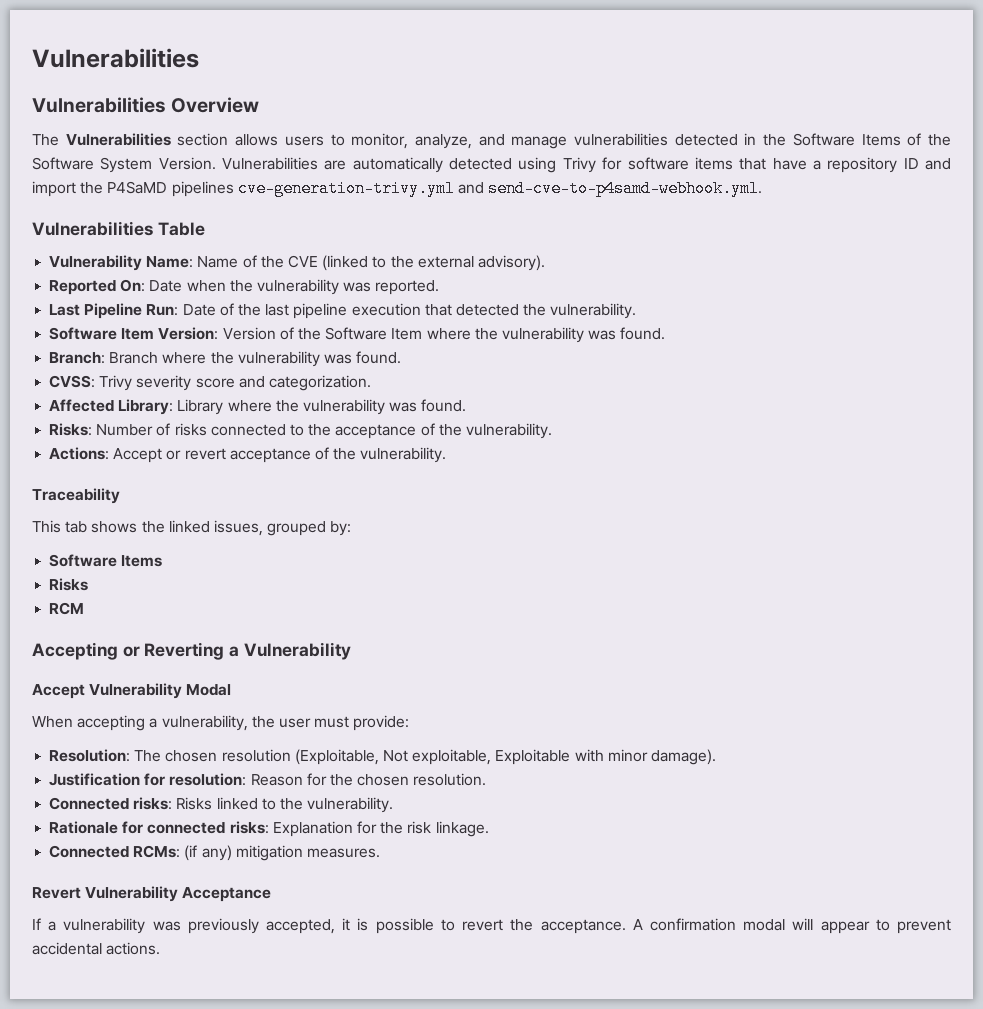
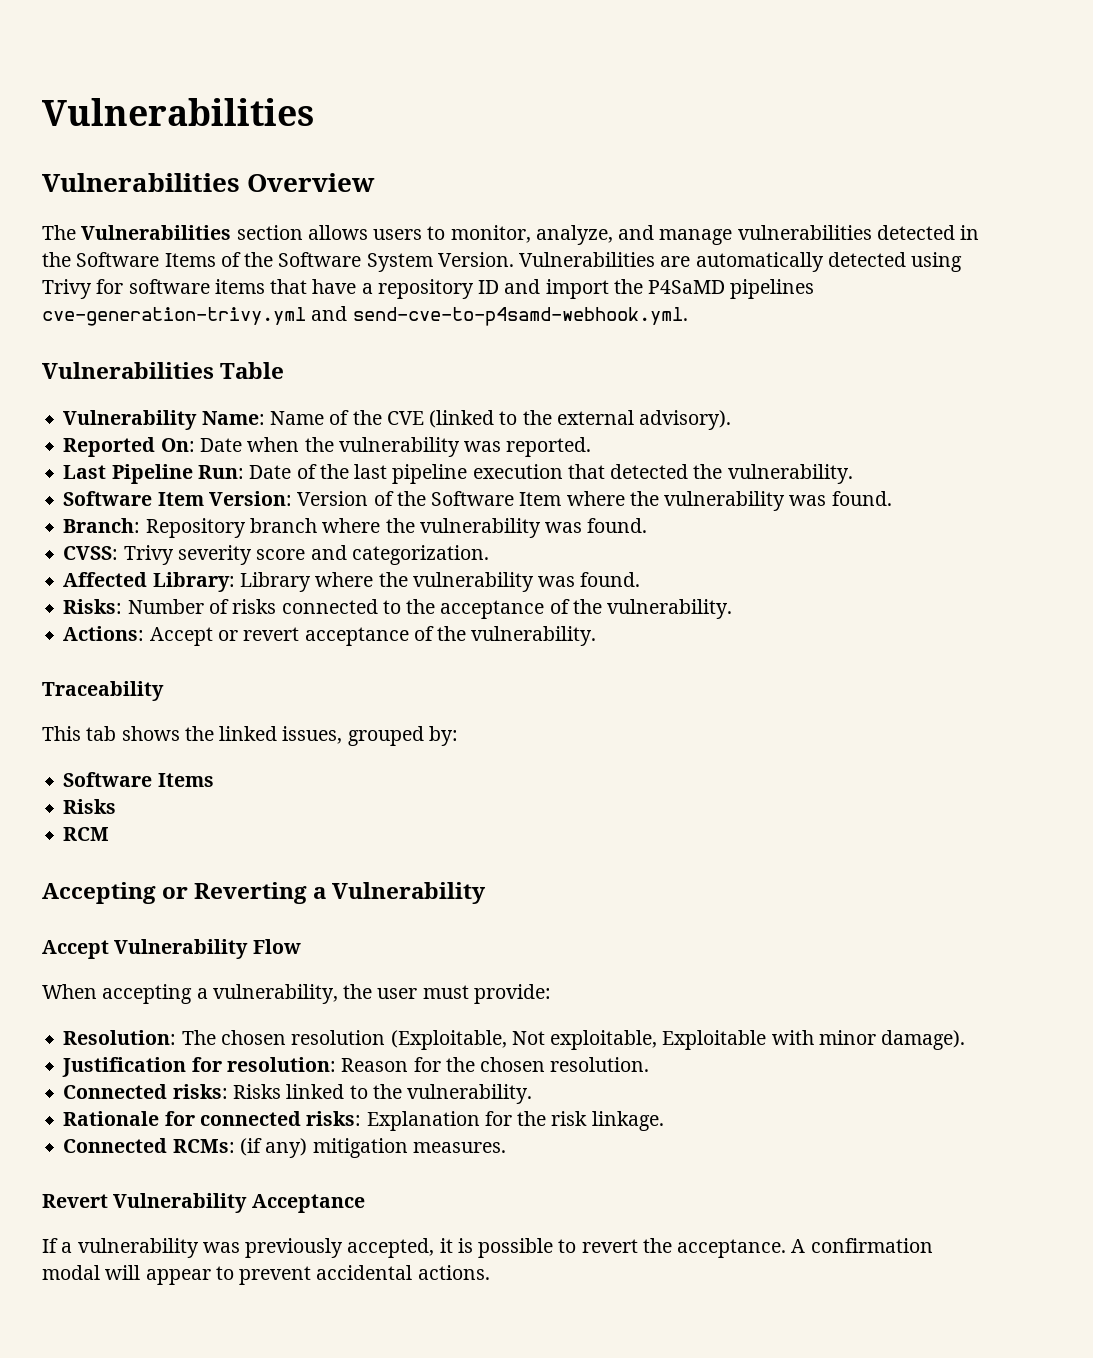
[109,352,159,364] Branch -> [145,518,317,538] Repository branch
[186,684,232,696] Modal -> [252,939,301,954] Flow

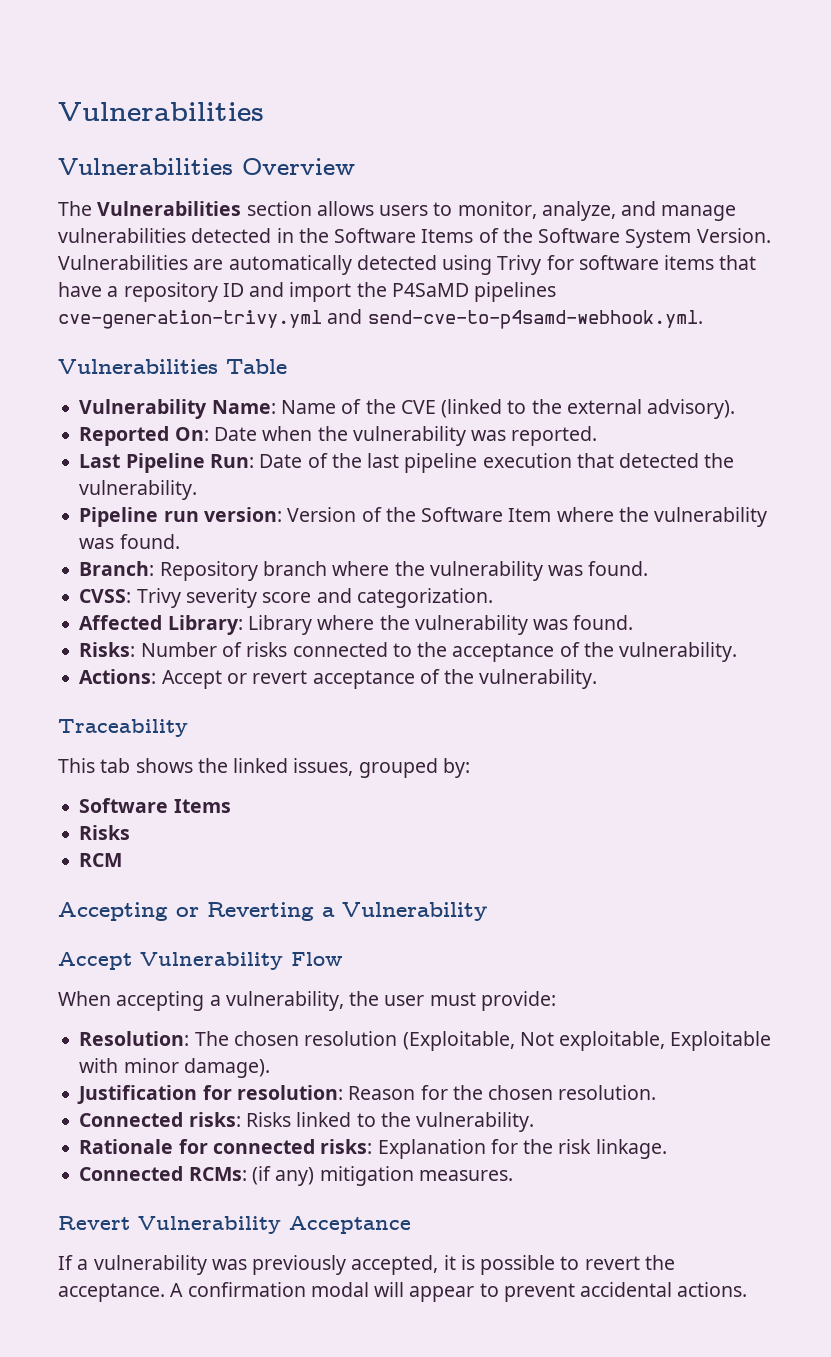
[63,491,292,506] Software Item Version: -> [79,507,282,527] Pipeline run version:

